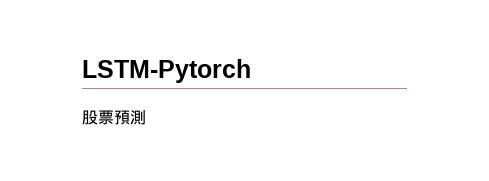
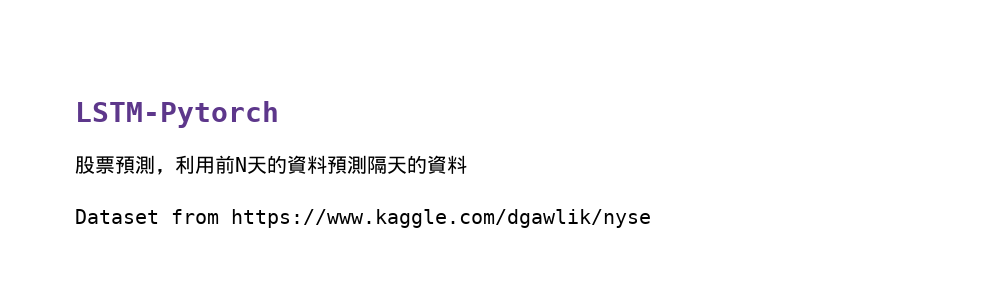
(146, 117) none -> [155,155,467,175] [75,209,651,228] ，利用前N天的資料預測隔天的資料 // Dataset from https://www.kaggle.com/dgawlik/nyse

